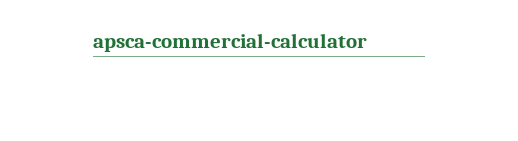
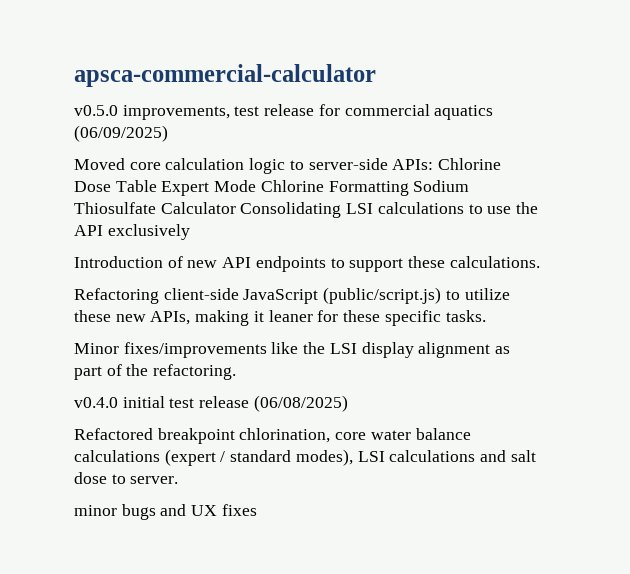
(367, 42) none -> [74,104,494,120] [74,125,168,142] [74,158,502,174] [74,180,470,196] [74,202,539,218] [74,224,190,240] [74,256,540,272] [74,287,510,304] [74,310,486,326] [74,342,511,358] [74,364,237,380] [74,395,348,412] [74,428,471,444] [74,449,536,466] [74,472,179,484] [74,504,257,520] // v0.5.0 improvements, test release for commercial aquatics (06/09/2025) // Moved core calculation logic to server-side APIs: Chlorine Dose Table Expert Mode Chlorine Formatting Sodium Thiosulfate Calculator Consolidating LSI calculations to use the API exclusively // Introduction of new API endpoints to support these calculations. // Refactoring client-side JavaScript (public/script.js) to utilize these new APIs, making it leaner for these specific tasks. // Minor fixes/improvements like the LSI display alignment as part of the refactoring. // v0.4.0 initial test release (06/08/2025) // Refactored breakpoint chlorination, core water balance calculations (expert / standard modes), LSI calculations and salt dose to server. // minor bugs and UX fixes

